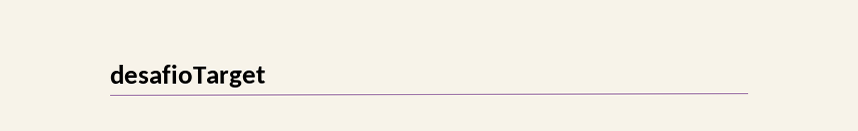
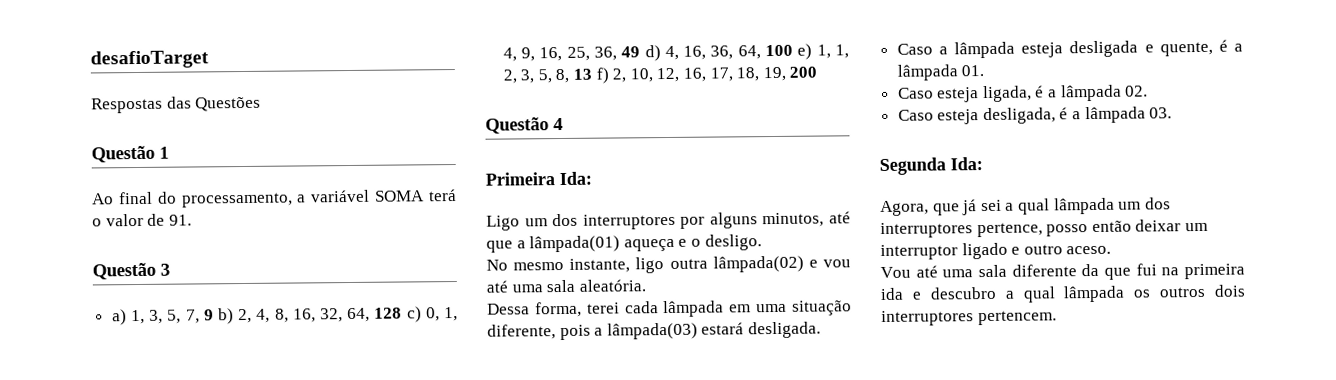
(266, 76) none -> [91,96,262,114] [91,145,169,163] [92,188,457,208] [92,213,192,227] [92,262,170,280] [111,306,459,326] [502,43,849,62] [502,66,818,84] [485,117,563,134] [485,171,592,186] [486,211,851,231] [486,234,762,253] [486,255,851,274] [486,279,646,293] [487,300,852,318] [487,321,821,341] [896,39,1243,59] [896,64,985,81] [897,84,1149,103] [897,106,1173,125] [879,157,983,176] [880,197,1171,217] [880,219,1208,238] [880,242,1112,260] [880,263,1245,280] [880,284,1246,303] [881,310,1057,326] // Respostas das Questões // Questão 1 // Ao final do processamento, a variável SOMA terá o valor de 91. // Questão 3 // a) 1, 3, 5, 7, 9 b) 2, 4, 8, 16, 32, 64, 128 c) 0, 1, 4, 9, 16, 25, 36, 49 d) 4, 16, 36, 64, 100 e) 1, 1, 2, 3, 5, 8, 13 f) 2, 10, 12, 16, 17, 18, 19, 200 // Questão 4 // Primeira Ida: // Ligo um dos interruptores por alguns minutos, até que a lâmpada(01) aqueça e o desligo. // No mesmo instante, ligo outra lâmpada(02) e vou até uma sala aleatória. // Dessa forma, terei cada lâmpada em uma situação diferente, pois a lâmpada(03) estará desligada. // Caso a lâmpada esteja desligada e quente, é a lâmpada 01. // Caso esteja ligada, é a lâmpada 02. // Caso esteja desligada, é a lâmpada 03. // Segunda Ida: // Agora, que já sei a qual lâmpada um dos interruptores pertence, posso então deixar um interruptor ligado e outro aceso. // Vou até uma sala diferente da que fui na primeira ida e descubro a qual lâmpada os outros dois interruptores pertencem.

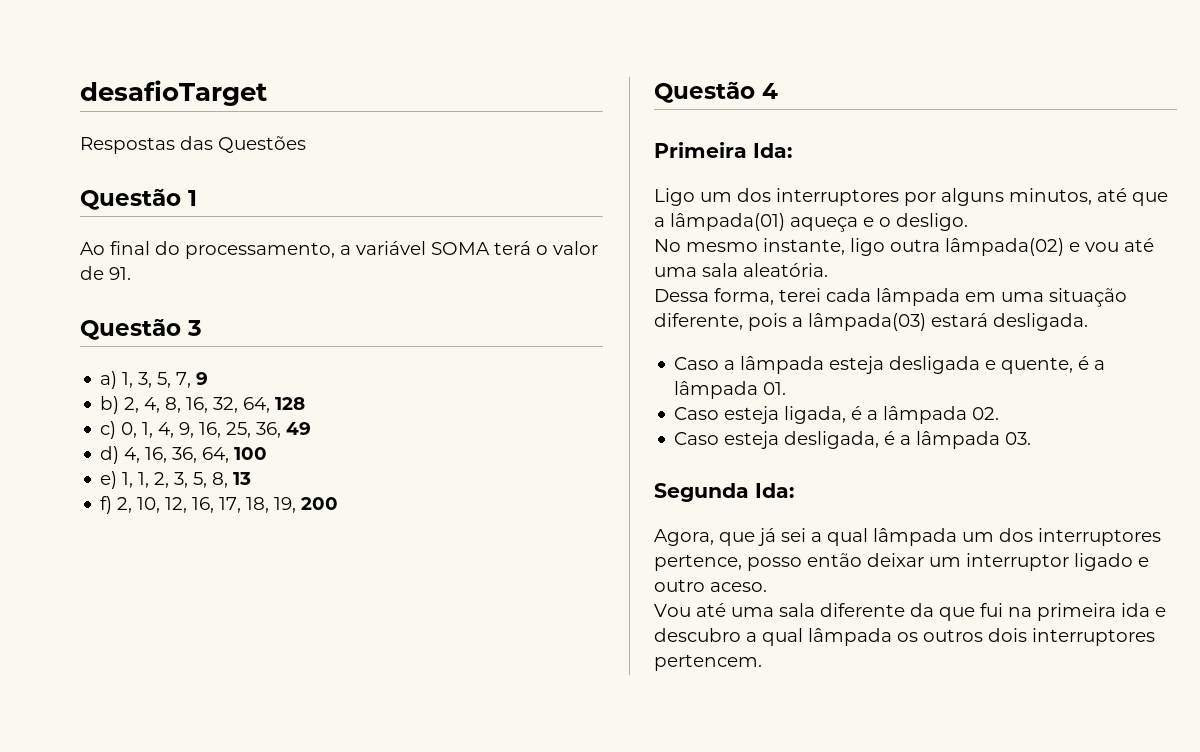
(214, 315) none -> (209, 378) //
(403, 313) none -> (306, 403) //
(641, 52) none -> (312, 428) //
(794, 50) none -> (268, 453) //
(593, 74) none -> (252, 478) //

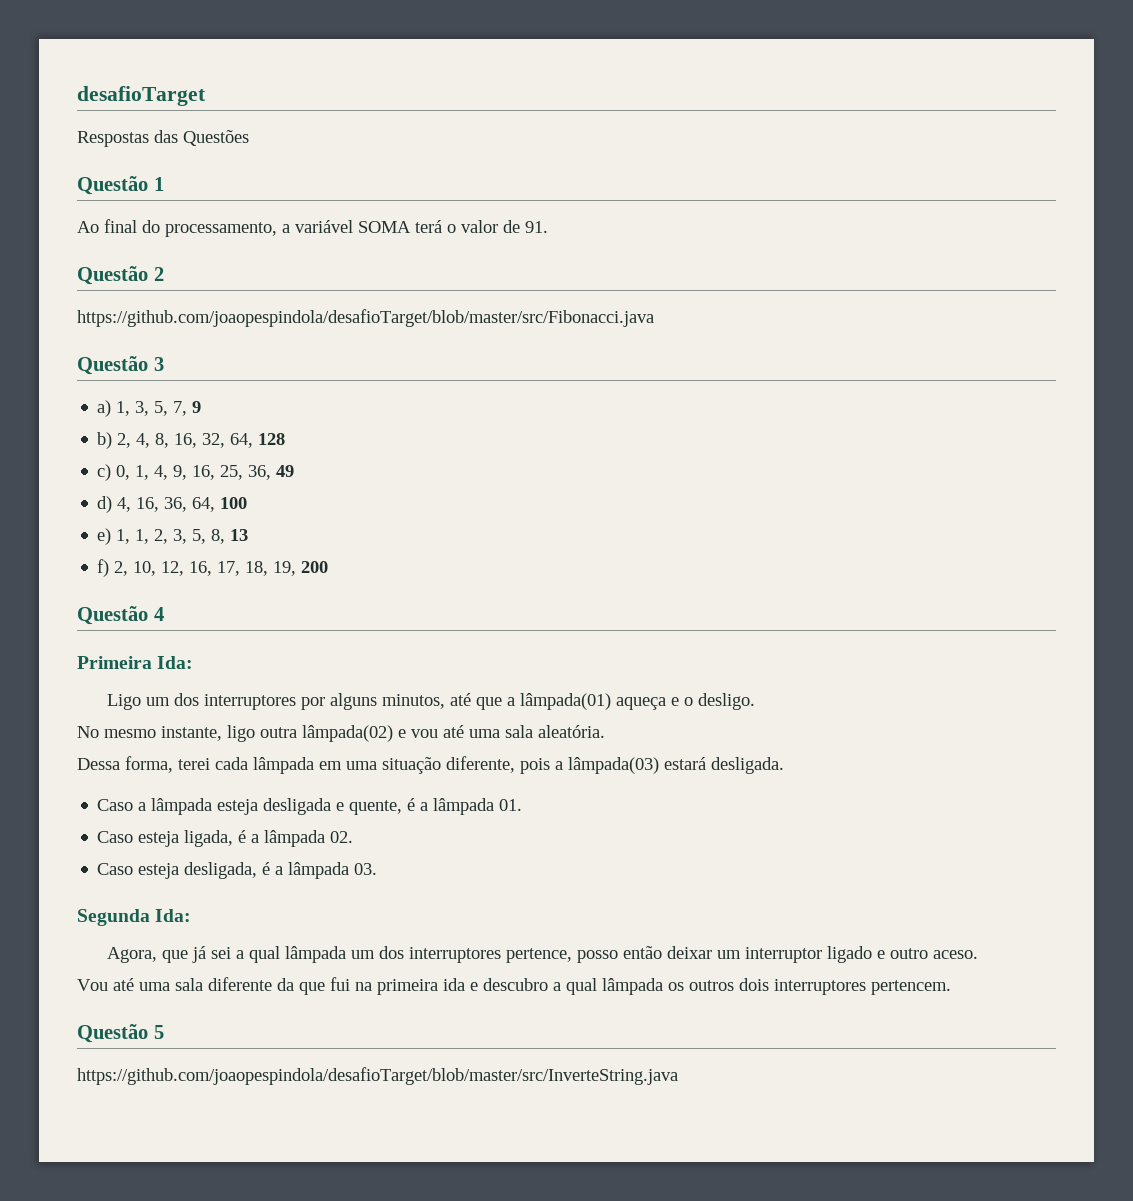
(131, 273) none -> [77,266,164,285] [77,309,654,327] // Questão 2 // https://github.com/joaopespindola/desafioTarget/blob/master/src/Fibonacci.java
(762, 662) none -> [77,1024,164,1043] [77,1067,678,1085] // Questão 5 // https://github.com/joaopespindola/desafioTarget/blob/master/src/InverteString.java

